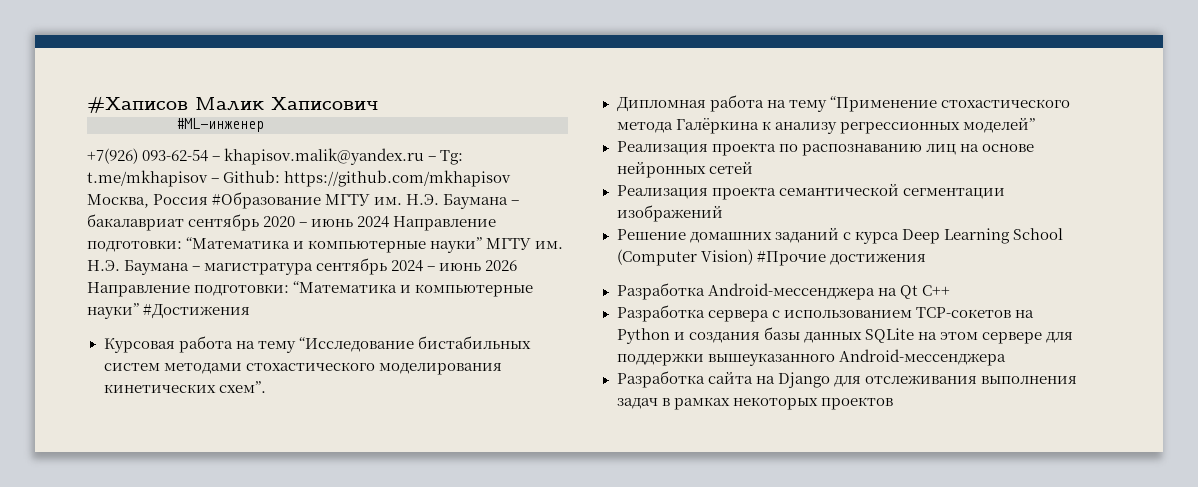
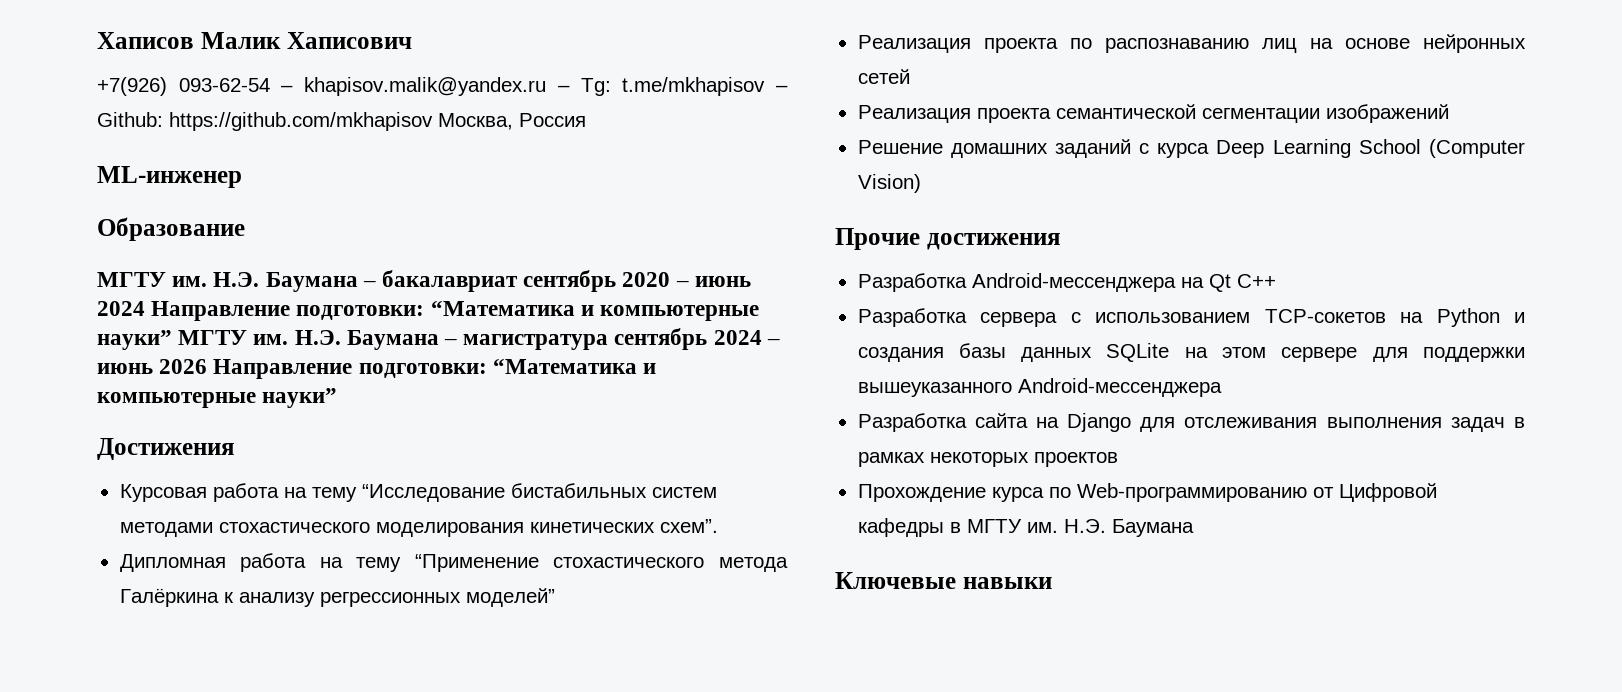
[87,96,188,113] #Хаписов -> [97,32,194,49] Хаписов
[176,118,264,132] // #ML-инженер -> (412, 40) none
[212,192,322,209] #Образование -> [97,166,242,188] [97,217,245,241] // ML-инженер // Образование //
[143,304,251,319] #Достижения -> [97,438,235,460] // Достижения
[756,251,826,266] #Прочие -> [835,228,920,250] // Прочие
(893, 403) none -> [857,483,1437,502] [857,518,1194,537] [835,572,1052,589] // Прохождение курса по Web-программированию от Цифровой кафедры в МГТУ им. Н.Э. Баумана // Ключевые навыки

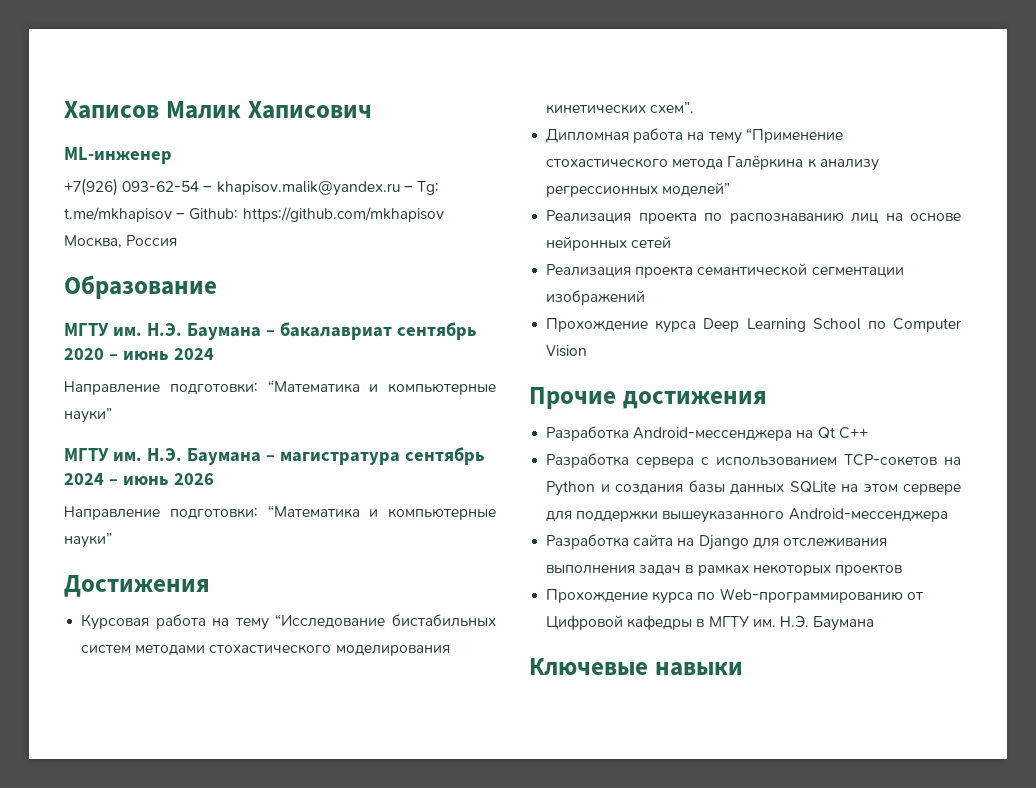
(412, 40) none -> [64,147,172,164] // ML-инженер
[97,166,242,188] // ML-инженер -> (178, 241) none
[151,300,760,321] [97,330,172,350] Направление подготовки: “Математика и компьютерные науки” -> [64,380,496,395] [64,408,112,423] // Направление подготовки: “Математика и компьютерные науки” //
(208, 366) none -> (214, 479) //
[857,139,1150,158] Решение домашних заданий с -> [546,318,649,332] Прохождение
[1429,139,1525,158] [857,174,921,193] (Computer Vision) -> [867,318,961,332] [546,345,588,357] по Computer Vision

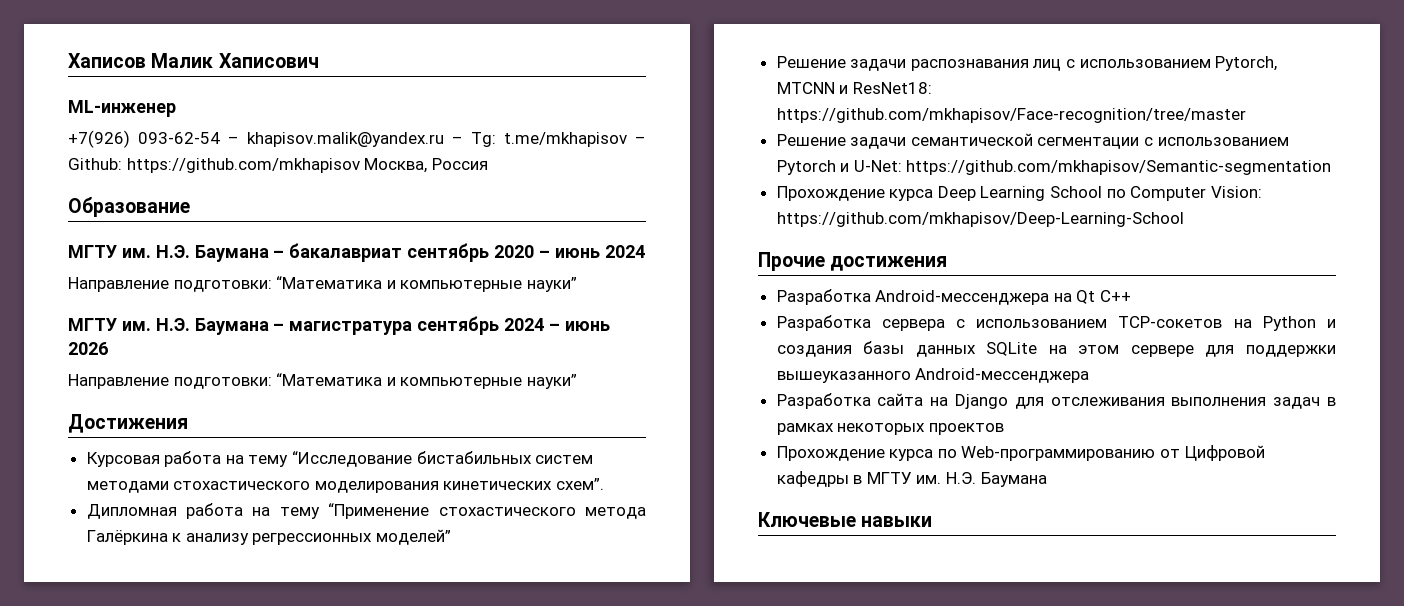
[546,210,961,224] [546,236,672,251] [546,263,904,278] [546,290,646,305] Реализация проекта по распознаванию лиц на основе нейронных сетей // Реализация проекта семантической сегментации изображений -> [776,56,1278,71] [776,82,932,94] [776,108,1246,123] [776,133,1289,149] [776,160,1332,175] Решение задачи распознавания лиц с использованием Pytorch, MTCNN и ResNet18: https://github.com/mkhapisov/Face-recognition/tree/master // Решение задачи семантической сегментации с использованием Pytorch и U-Net: https://github.com/mkhapisov/Semantic-segmentation
[546,345,588,357] Vision -> [1210,186,1262,198] [776,212,1184,227] Vision: https://github.com/mkhapisov/Deep-Learning-School

